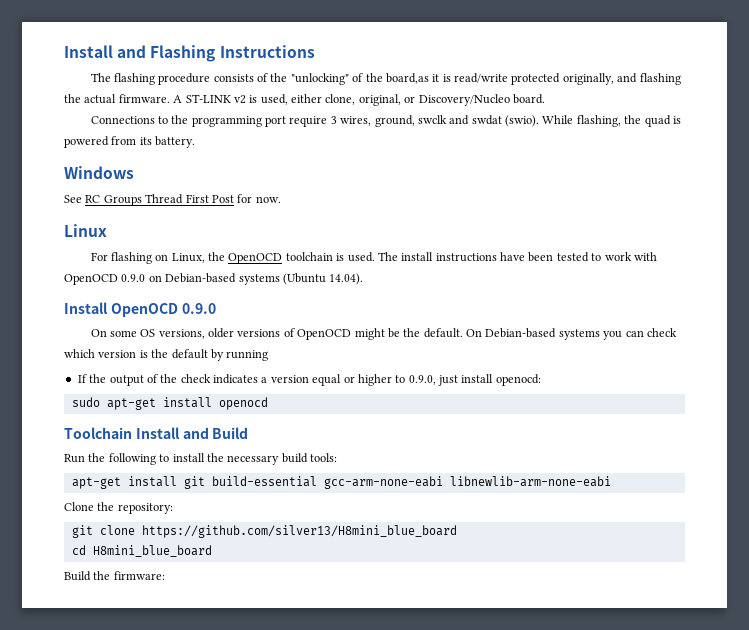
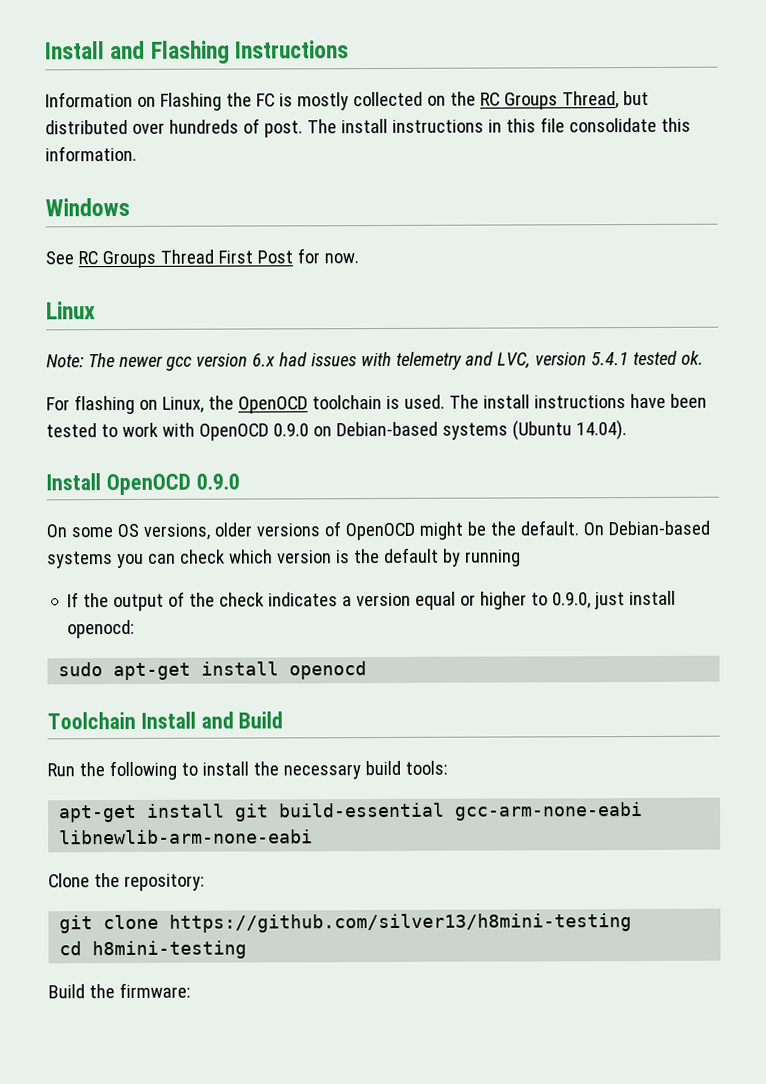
[90,73,681,85] [64,94,545,106] [90,115,681,127] [64,136,196,148] The flashing procedure consists of the "unlocking" of the board,as it is read/write protected originally, and flashing the actual firmware. A ST-LINK v2 is used, either clone, original, or Discovery/Nucleo board. // Connections to the programming port require 3 wires, ground, swclk and swdat (swio). While flashing, the quad is powered from its battery. -> [45,90,649,111] [45,117,691,138] [45,145,137,162] Information on Flashing the FC is mostly collected on the RC Groups Thread, but distributed over hundreds of post. The install instructions in this file consolidate this information.
(107, 230) none -> [46,350,704,371] // Note: The newer gcc version 6.x had issues with telemetry and LVC, version 5.4.1 tested ok.
[141,525,457,538] https://github.com/silver13/H8mini_blue_board -> [169,913,633,933] https://github.com/silver13/h8mini-testing
[92,545,212,557] H8mini_blue_board -> [92,940,248,960] h8mini-testing

